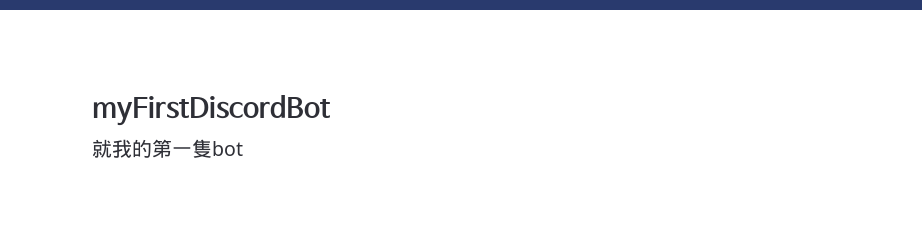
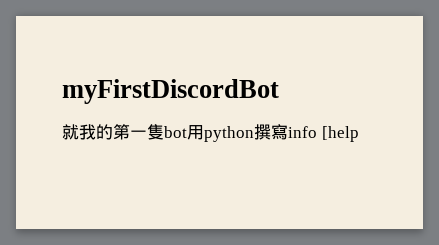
(243, 148) none -> [187,124,359,142] 用python撰寫info [help

